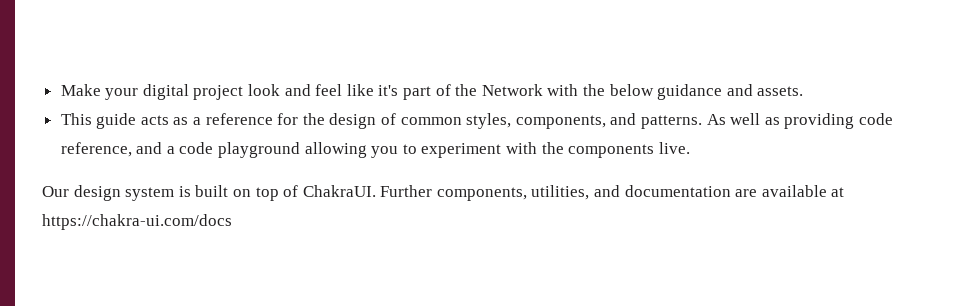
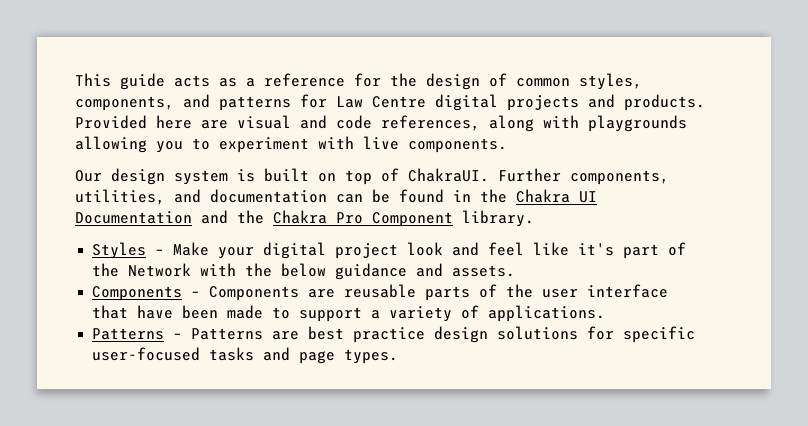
(60, 90) none -> [75,73,642,90] [75,94,705,111] [75,115,687,132] [75,136,507,153] [75,168,669,185] [75,189,597,205] [75,210,534,227] [92,242,165,259] This guide acts as a reference for the design of common styles, components, and patterns for Law Centre digital projects and products. Provided here are visual and code references, along with playgrounds allowing you to experiment with live components. // Our design system is built on top of ChakraUI. Further components, utilities, and documentation can be found in the Chakra UI Documentation and the Chakra Pro Component library. // Styles –
[60,113,893,129] [60,142,690,158] [42,185,845,201] [42,214,232,230] This guide acts as a reference for the design of common styles, components, and patterns. As well as providing code reference, and a code playground allowing you to experiment with the components live. // Our design system is built on top of ChakraUI. Further components, utilities, and documentation are available at https://chakra-ui.com/docs -> [92,284,669,301] [92,305,606,322] [92,326,696,343] [92,347,399,364] Components – Components are reusable parts of the user interface that have been made to support a variety of applications. // Patterns – Patterns are best practice design solutions for specific user-focused tasks and page types.

